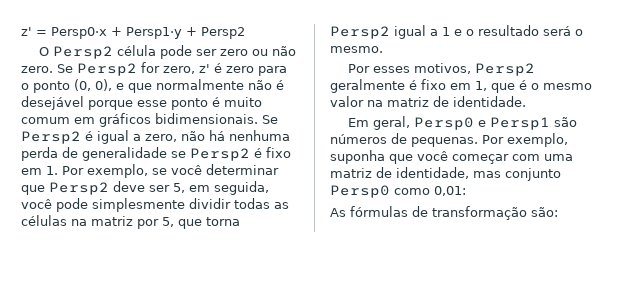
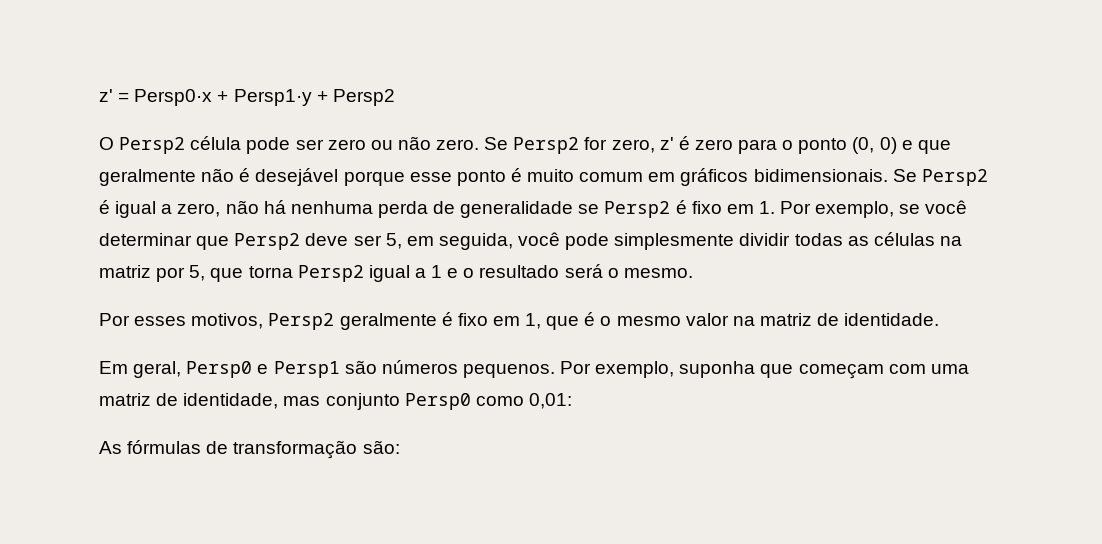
[95,79,112,91] 0), -> [879,137,897,154] 0)
[156,79,244,90] normalmente -> [99,169,196,186] geralmente
[391,133,478,147] de pequenas. -> [462,364,555,378] pequenos.
[417,151,509,164] você começar -> [798,364,884,379] começam

